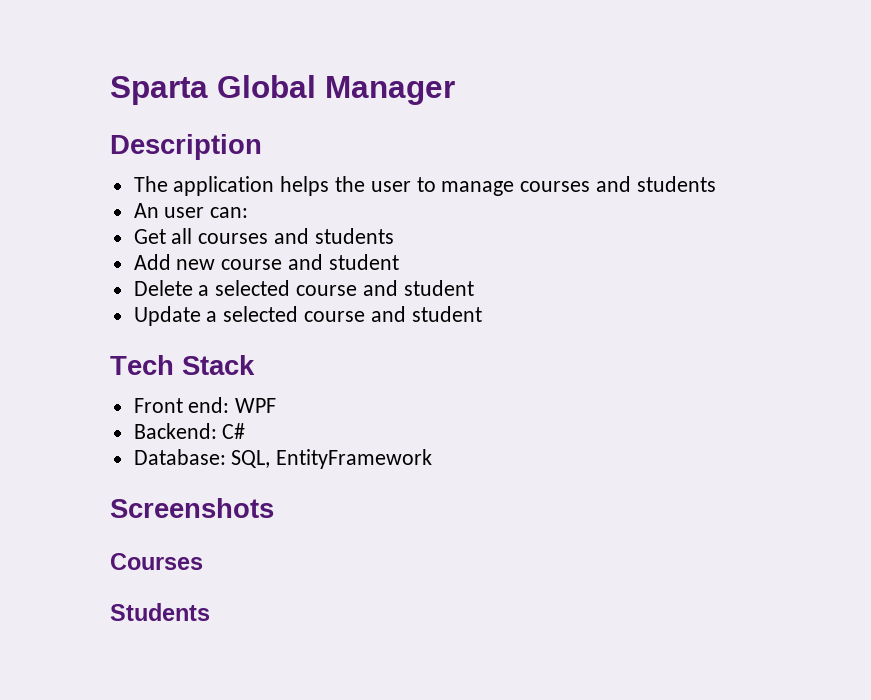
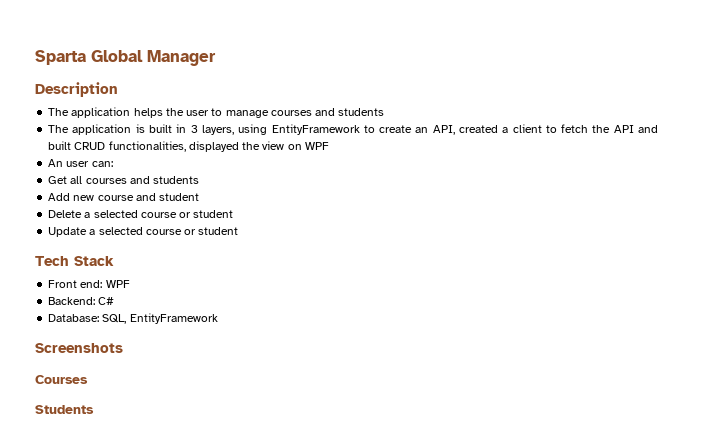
(716, 184) none -> [48,124,658,135] [48,141,329,152] // The application is built in 3 layers, using EntityFramework to create an API, created a client to fetch the API and built CRUD functionalities, displayed the view on WPF
[362,280,398,296] and -> [179,212,192,218] or
[370,306,406,322] and -> [184,229,197,235] or

